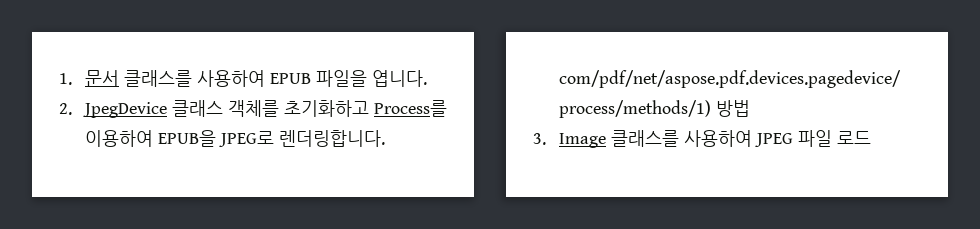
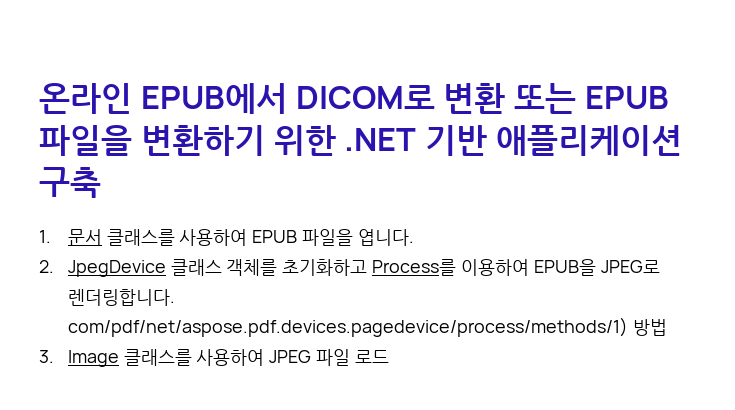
(59, 79) none -> [39,83,669,114] [39,125,682,156] [39,167,101,198] 온라인 EPUB에서 DICOM로 변환 또는 EPUB 파일을 변환하기 위한 .NET 기반 애플리케이션 구축 //

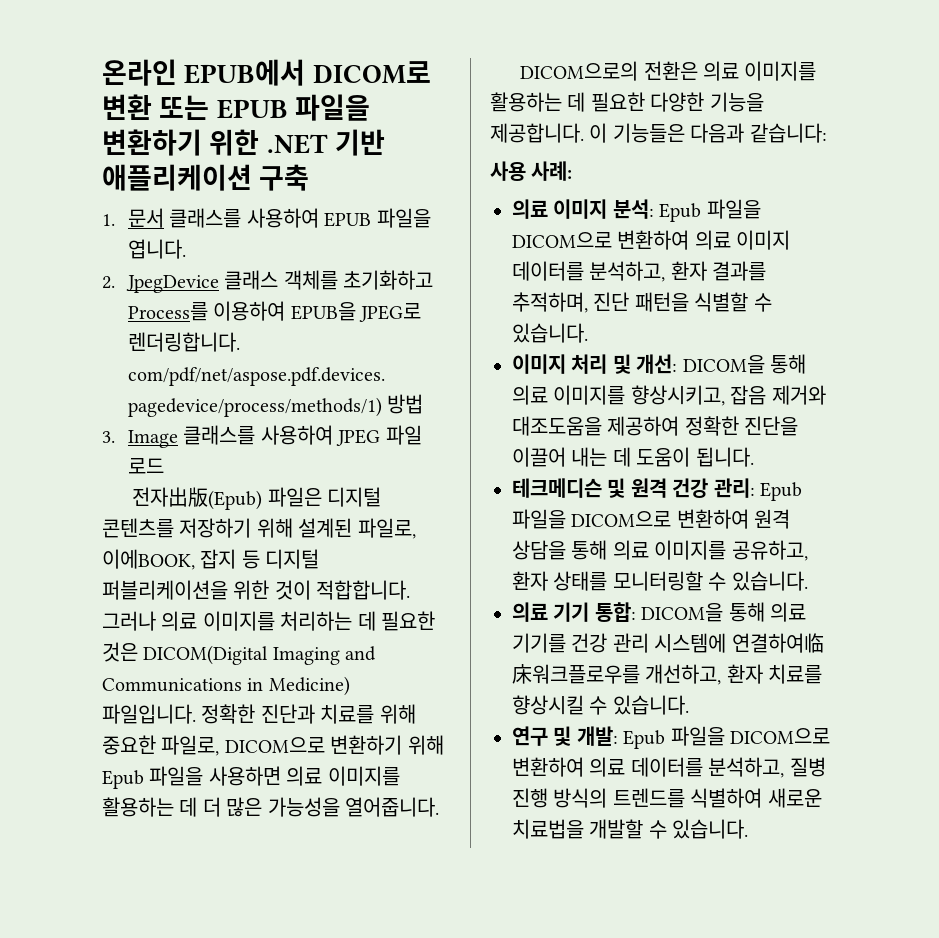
(389, 356) none -> [132,487,382,510] [102,518,416,539] [102,549,320,570] [102,580,411,600] [102,611,435,631] [102,642,377,665] [102,676,350,696] [102,704,416,724] [102,735,444,756] [102,766,400,789] [102,797,439,817] [520,61,817,81] [490,92,764,112] [490,123,827,143] [490,161,573,181] [512,199,761,222] [512,230,791,250] [512,261,767,282] [512,292,772,313] [512,323,588,343] [512,354,806,374] [512,385,826,406] [512,416,799,436] [512,447,754,467] [512,478,802,501] [512,509,791,529] [512,540,808,561] [512,571,808,591] [512,602,806,622] [512,633,824,653] [512,664,823,685] [512,695,689,715] [512,726,830,749] [512,757,826,778] [512,788,822,808] [512,819,749,839] // 전자出版(Epub) 파일은 디지털 콘텐츠를 저장하기 위해 설계된 파일로, 이에BOOK, 잡지 등 디지털 퍼블리케이션을 위한 것이 적합합니다. 그러나 의료 이미지를 처리하는 데 필요한 것은 DICOM(Digital Imaging and Communications in Medicine) 파일입니다. 정확한 진단과 치료를 위해 중요한 파일로, DICOM으로 변환하기 위해 Epub 파일을 사용하면 의료 이미지를 활용하는 데 더 많은 가능성을 열어줍니다. // DICOM으로의 전환은 의료 이미지를 활용하는 데 필요한 다양한 기능을 제공합니다. 이 기능들은 다음과 같습니다: // 사용 사례: // 의료 이미지 분석: Epub 파일을 DICOM으로 변환하여 의료 이미지 데이터를 분석하고, 환자 결과를 추적하며, 진단 패턴을 식별할 수 있습니다. // 이미지 처리 및 개선: DICOM을 통해 의료 이미지를 향상시키고, 잡음 제거와 대조도움을 제공하여 정확한 진단을 이끌어 내는 데 도움이 됩니다. // 테크메디슨 및 원격 건강 관리: Epub 파일을 DICOM으로 변환하여 원격 상담을 통해 의료 이미지를 공유하고, 환자 상태를 모니터링할 수 있습니다. // 의료 기기 통합: DICOM을 통해 의료 기기를 건강 관리 시스템에 연결하여临床워크플로우를 개선하고, 환자 치료를 향상시킬 수 있습니다. // 연구 및 개발: Epub 파일을 DICOM으로 변환하여 의료 데이터를 분석하고, 질병 진행 방식의 트렌드를 식별하여 새로운 치료법을 개발할 수 있습니다.

